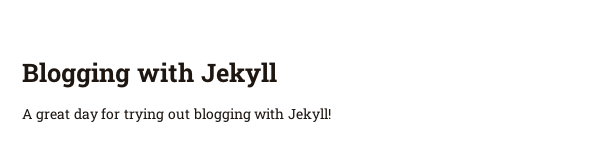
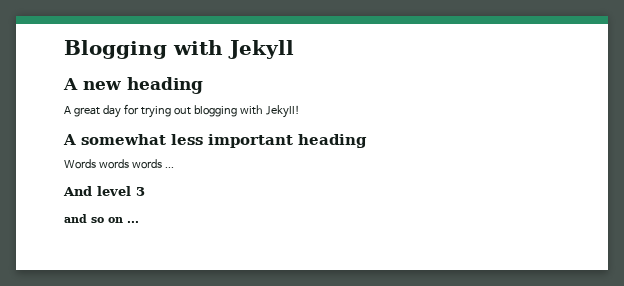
(277, 75) none -> [63,77,203,94] // A new heading
(332, 115) none -> [63,134,367,148] [64,159,174,169] [63,186,145,196] [64,214,139,223] // A somewhat less important heading // Words words words ... // And level 3 // and so on ...

